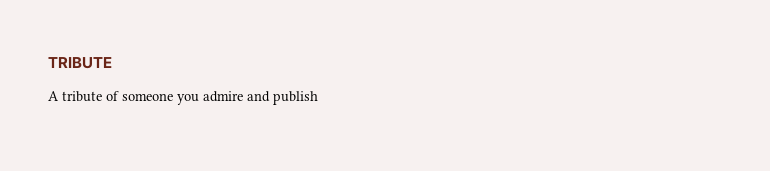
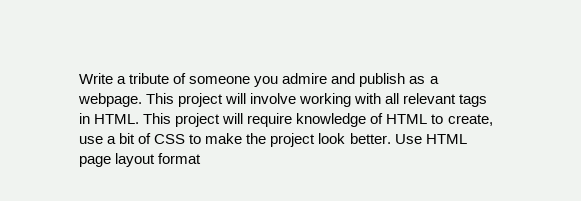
[48,57,112,69] [48,91,59,101] TRIBUTE // A -> [79,73,127,84] Write a
(318, 98) none -> [409,76,439,84] [78,93,488,107] [79,113,493,127] [79,133,467,147] [79,153,202,167] as a webpage. This project will involve working with all relevant tags in HTML. This project will require knowledge of HTML to create, use a bit of CSS to make the project look better. Use HTML page layout format

